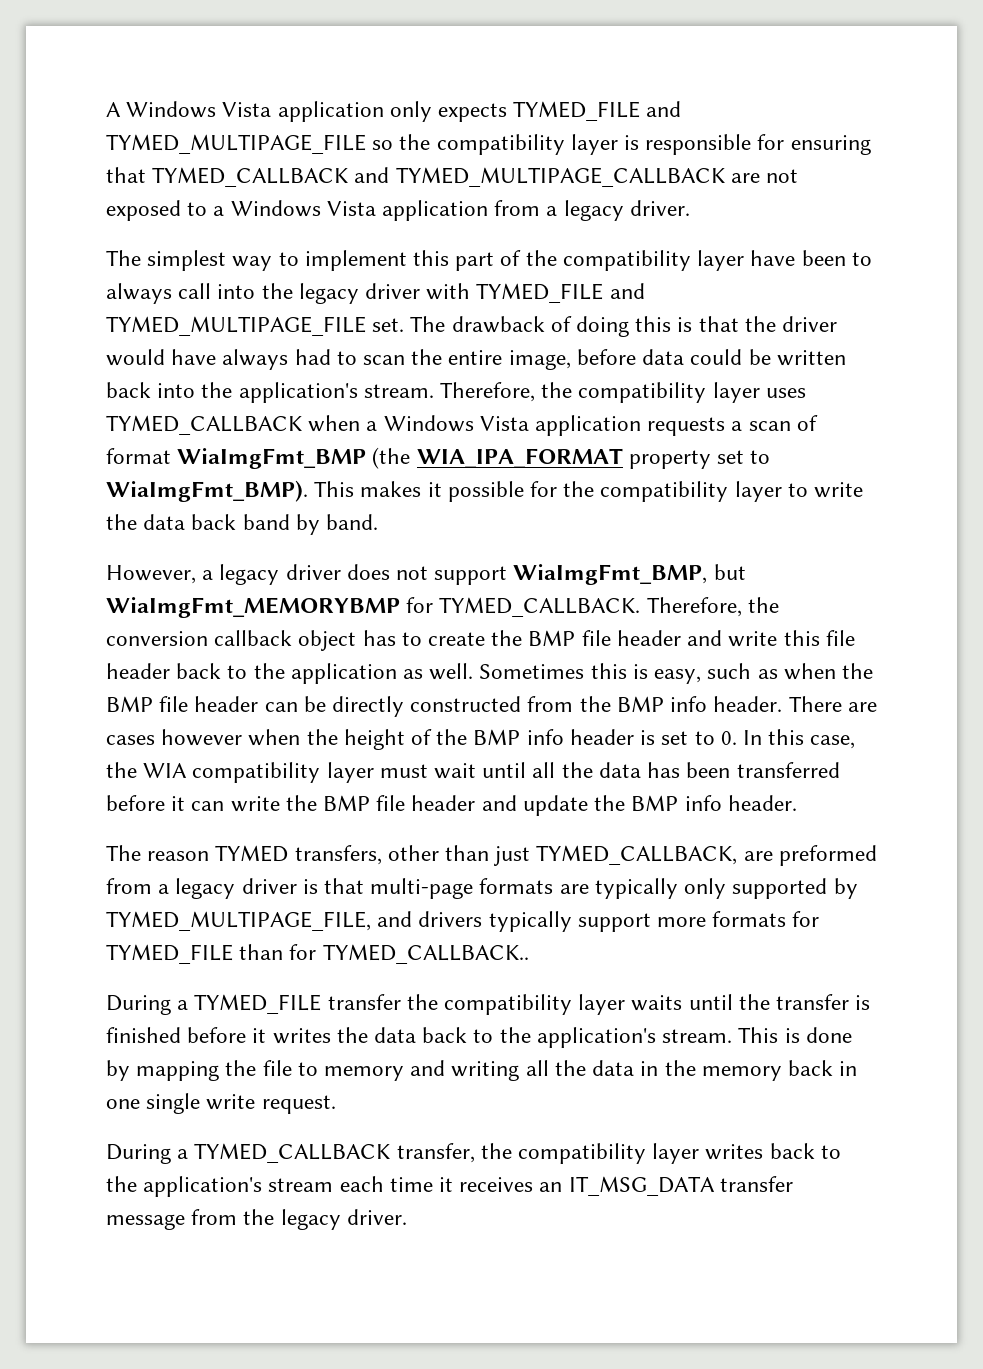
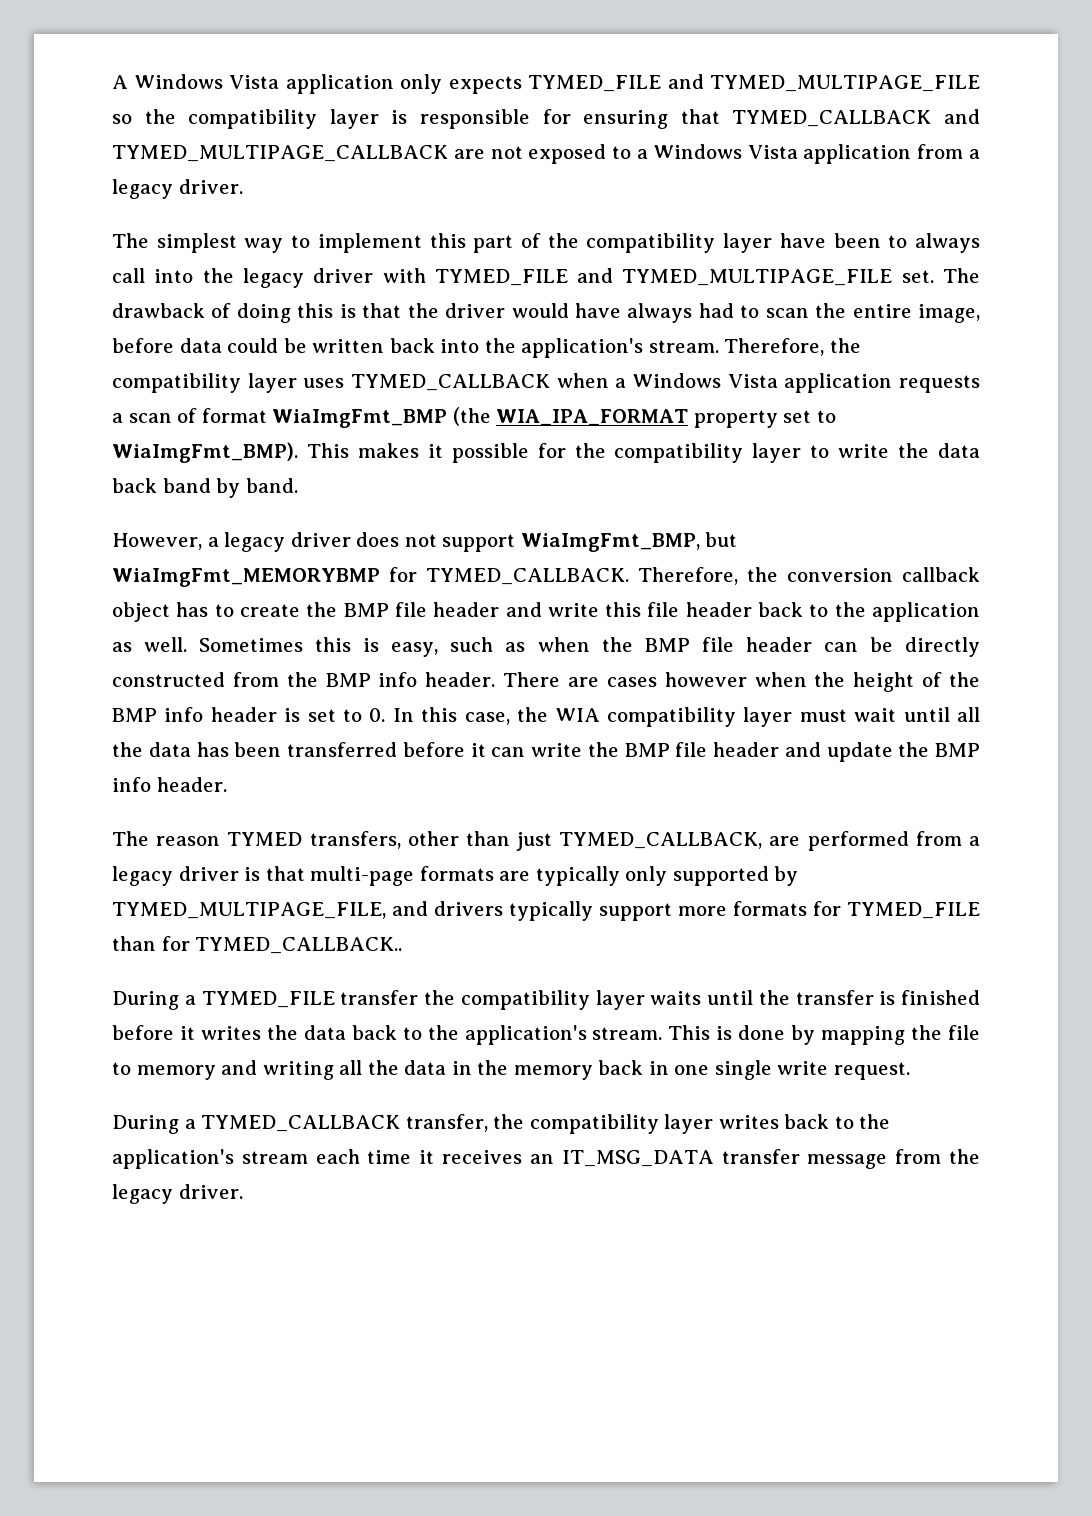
[778,845,877,866] preformed -> [807,831,909,851] performed

